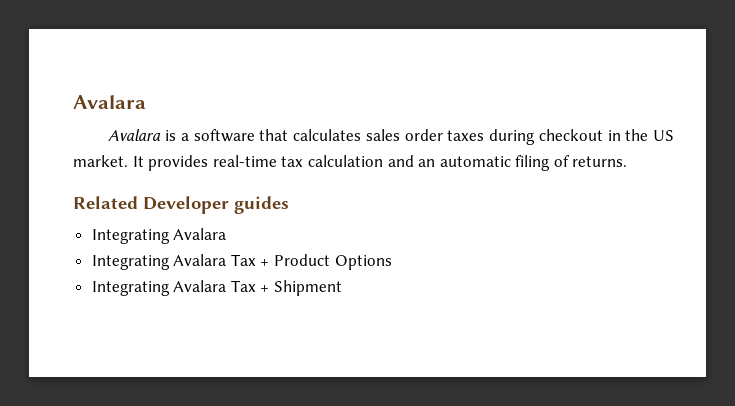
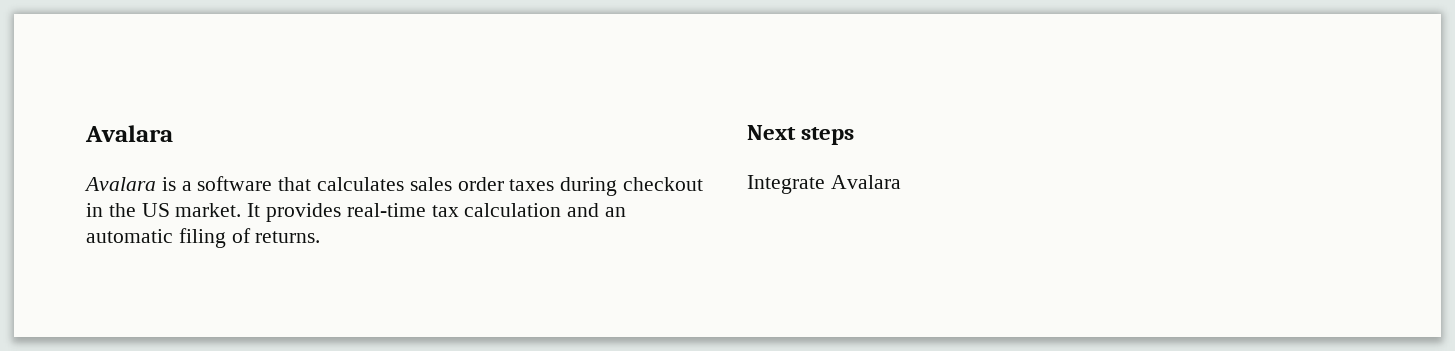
[73,196,289,214] [91,228,227,244] [91,254,392,270] [91,280,343,296] Related Developer guides // Integrating Avalara // Integrating Avalara Tax + Product Options // Integrating Avalara Tax + Shipment -> [747,125,855,145] [747,175,901,194] Next steps // Integrate Avalara

